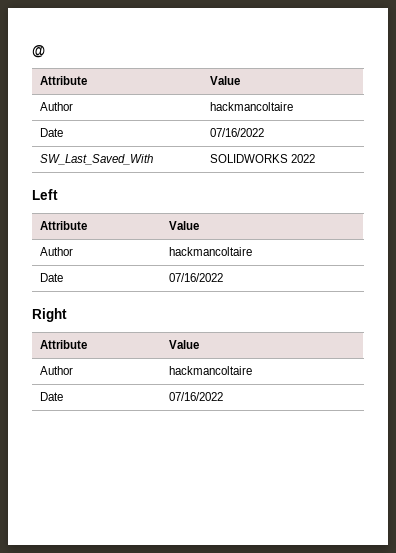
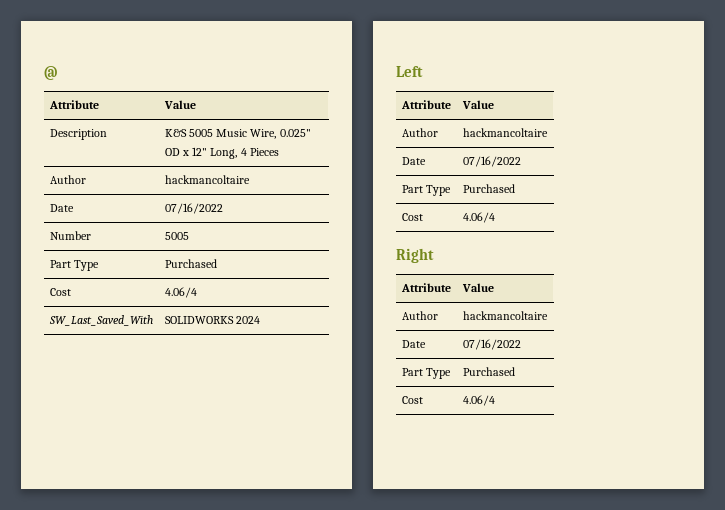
[40,102,74,111] [210,102,294,111] [40,128,64,137] [210,128,265,137] Author | hackmancoltaire // Date | 07/16/2022 -> [49,129,107,140] [164,129,311,139] [164,147,279,159] [49,175,86,184] [164,175,250,184] [49,204,74,212] [164,203,223,214] [49,231,91,240] [164,232,189,240] [49,260,99,271] [164,259,217,268] [49,288,71,296] [164,287,197,298] Description | K&S 5005 Music Wire, 0.025" OD x 12" Long, 4 Pieces // Author | hackmancoltaire // Date | 07/16/2022 // Number | 5005 // Part Type | Purchased // Cost | 4.06/4
[291,154,316,163] 2022 -> [235,316,260,324] 2024
(224, 277) none -> [401,185,451,196] [462,184,515,193] [401,213,423,221] [462,212,495,223] // Part Type | Purchased // Cost | 4.06/4
(224, 396) none -> [401,368,451,379] [462,367,515,376] [401,396,423,404] [462,395,495,406] // Part Type | Purchased // Cost | 4.06/4

